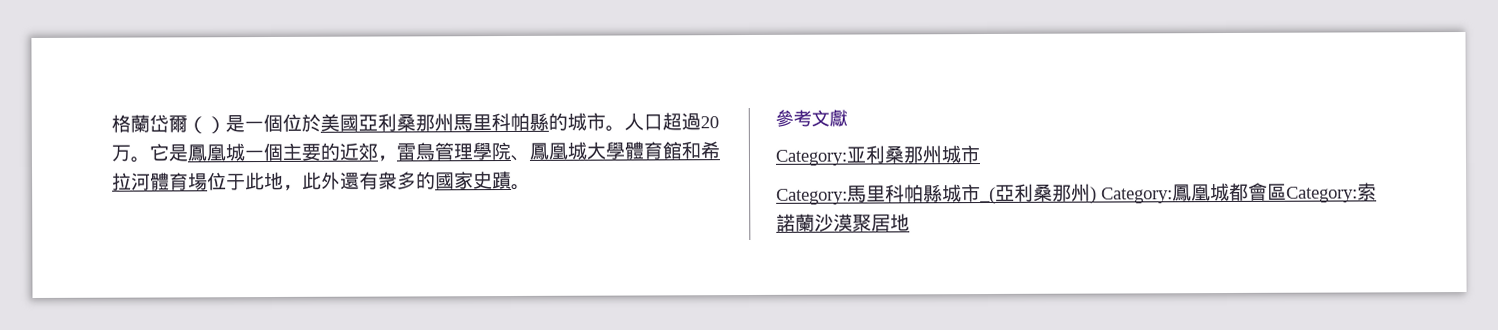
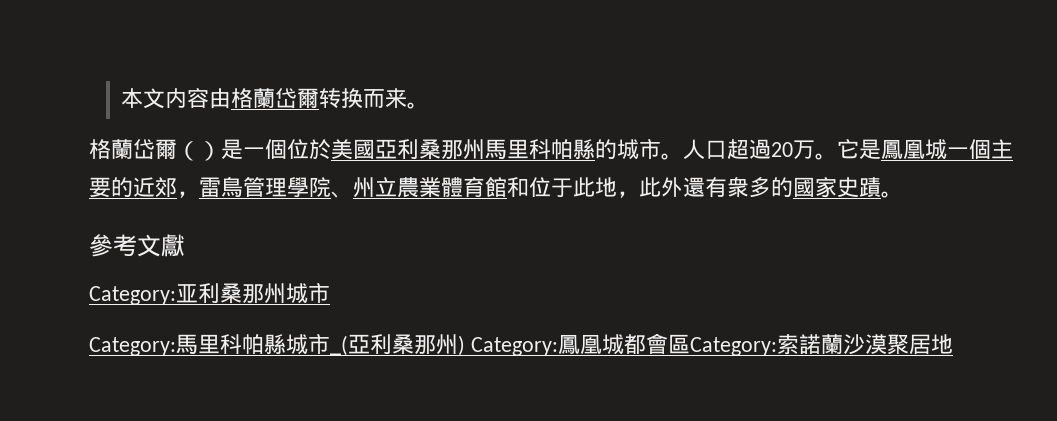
(111, 123) none -> [121,88,430,109] 本文内容由格蘭岱爾转换而来。 //
[529,141,720,160] [112,172,208,191] 鳳凰城大學體育館和希拉河體育場 -> [353,177,529,198] 州立農業體育館和

